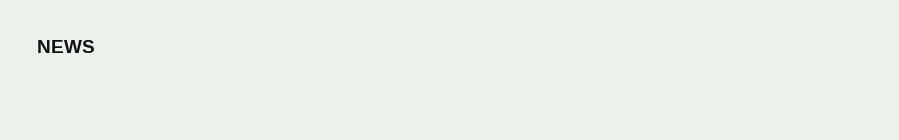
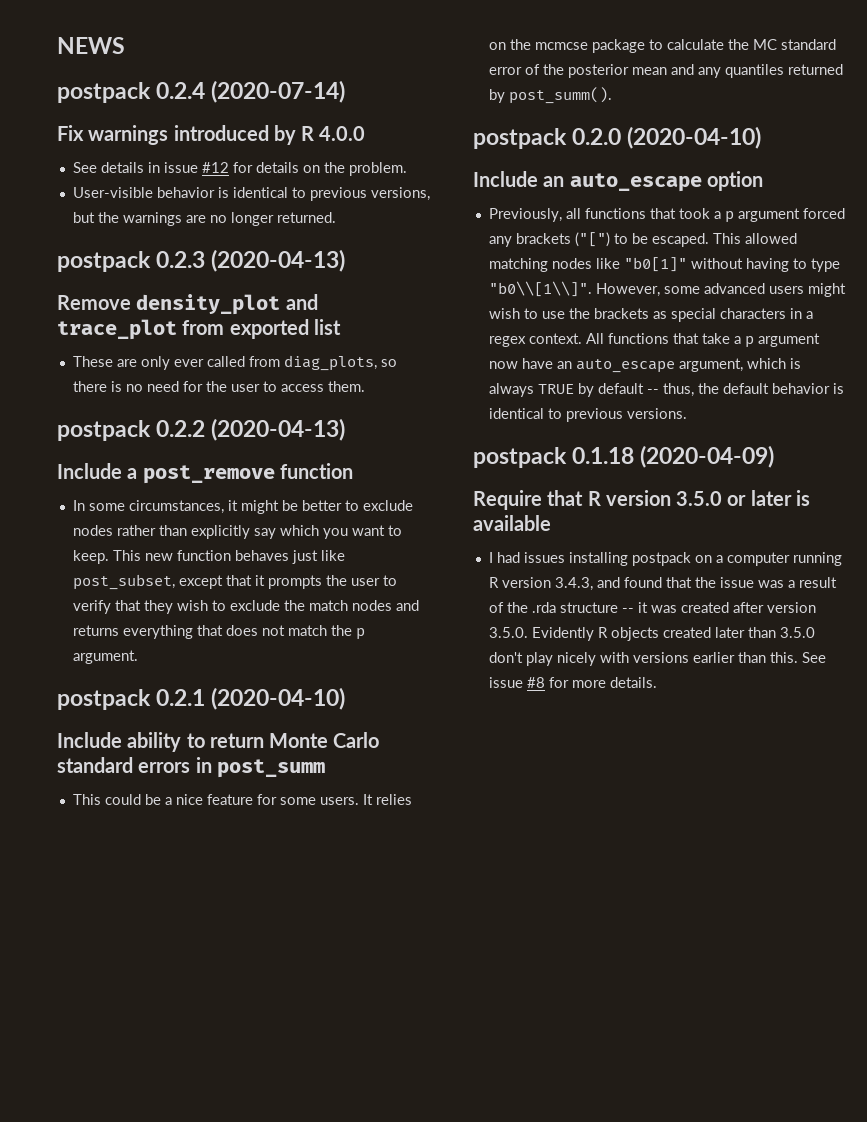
(95, 46) none -> [57,80,346,103] [57,125,366,145] [72,162,407,176] [72,187,430,201] [72,212,336,226] [57,249,346,272] [57,294,318,315] [57,319,341,340] [72,355,397,371] [72,381,365,392] [57,418,346,441] [57,463,353,484] [72,500,413,514] [72,525,402,539] [72,550,345,564] [72,574,397,590] [72,600,419,614] [72,625,365,640] [72,650,138,664] [57,687,346,710] [57,732,380,752] [57,757,325,778] [72,794,412,805] [488,39,836,53] [488,64,843,78] [488,87,612,104] [473,126,762,149] [473,171,763,192] [488,208,845,223] [488,232,797,247] [488,257,840,272] [488,281,846,297] [488,308,813,322] [488,333,820,348] [488,358,801,373] [488,383,844,397] [488,408,687,422] [473,445,775,468] [473,490,810,510] [473,515,551,531] [488,552,842,566] [488,577,837,591] [488,602,816,613] [488,627,815,641] [488,652,826,666] [488,677,657,688] // postpack 0.2.4 (2020-07-14) // Fix warnings introduced by R 4.0.0 // See details in issue #12 for details on the problem. // User-visible behavior is identical to previous versions, but the warnings are no longer returned. // postpack 0.2.3 (2020-04-13) // Remove density_plot and trace_plot from exported list // These are only ever called from diag_plots, so there is no need for the user to access them. // postpack 0.2.2 (2020-04-13) // Include a post_remove function // In some circumstances, it might be better to exclude nodes rather than explicitly say which you want to keep. This new function behaves just like post_subset, except that it prompts the user to verify that they wish to exclude the match nodes and returns everything that does not match the p argument. // postpack 0.2.1 (2020-04-10) // Include ability to return Monte Carlo standard errors in post_summ // This could be a nice feature for some users. It relies on the mcmcse package to calculate the MC standard error of the posterior mean and any quantiles returned by post_summ(). // postpack 0.2.0 (2020-04-10) // Include an auto_escape option // Previously, all functions that took a p argument forced any brackets ("[") to be escaped. This allowed matching nodes like "b0[1]" without having to type "b0\\[1\\]". However, some advanced users might wish to use the brackets as special characters in a regex context. All functions that take a p argument now have an auto_escape argument, which is always TRUE by default -- thus, the default behavior is identical to previous versions. // postpack 0.1.18 (2020-04-09) // Require that R version 3.5.0 or later is available // I had issues installing postpack on a computer running R version 3.4.3, and found that the issue was a result of the .rda structure -- it was created after version 3.5.0. Evidently R objects created later than 3.5.0 don't play nicely with versions earlier than this. See issue #8 for more details.

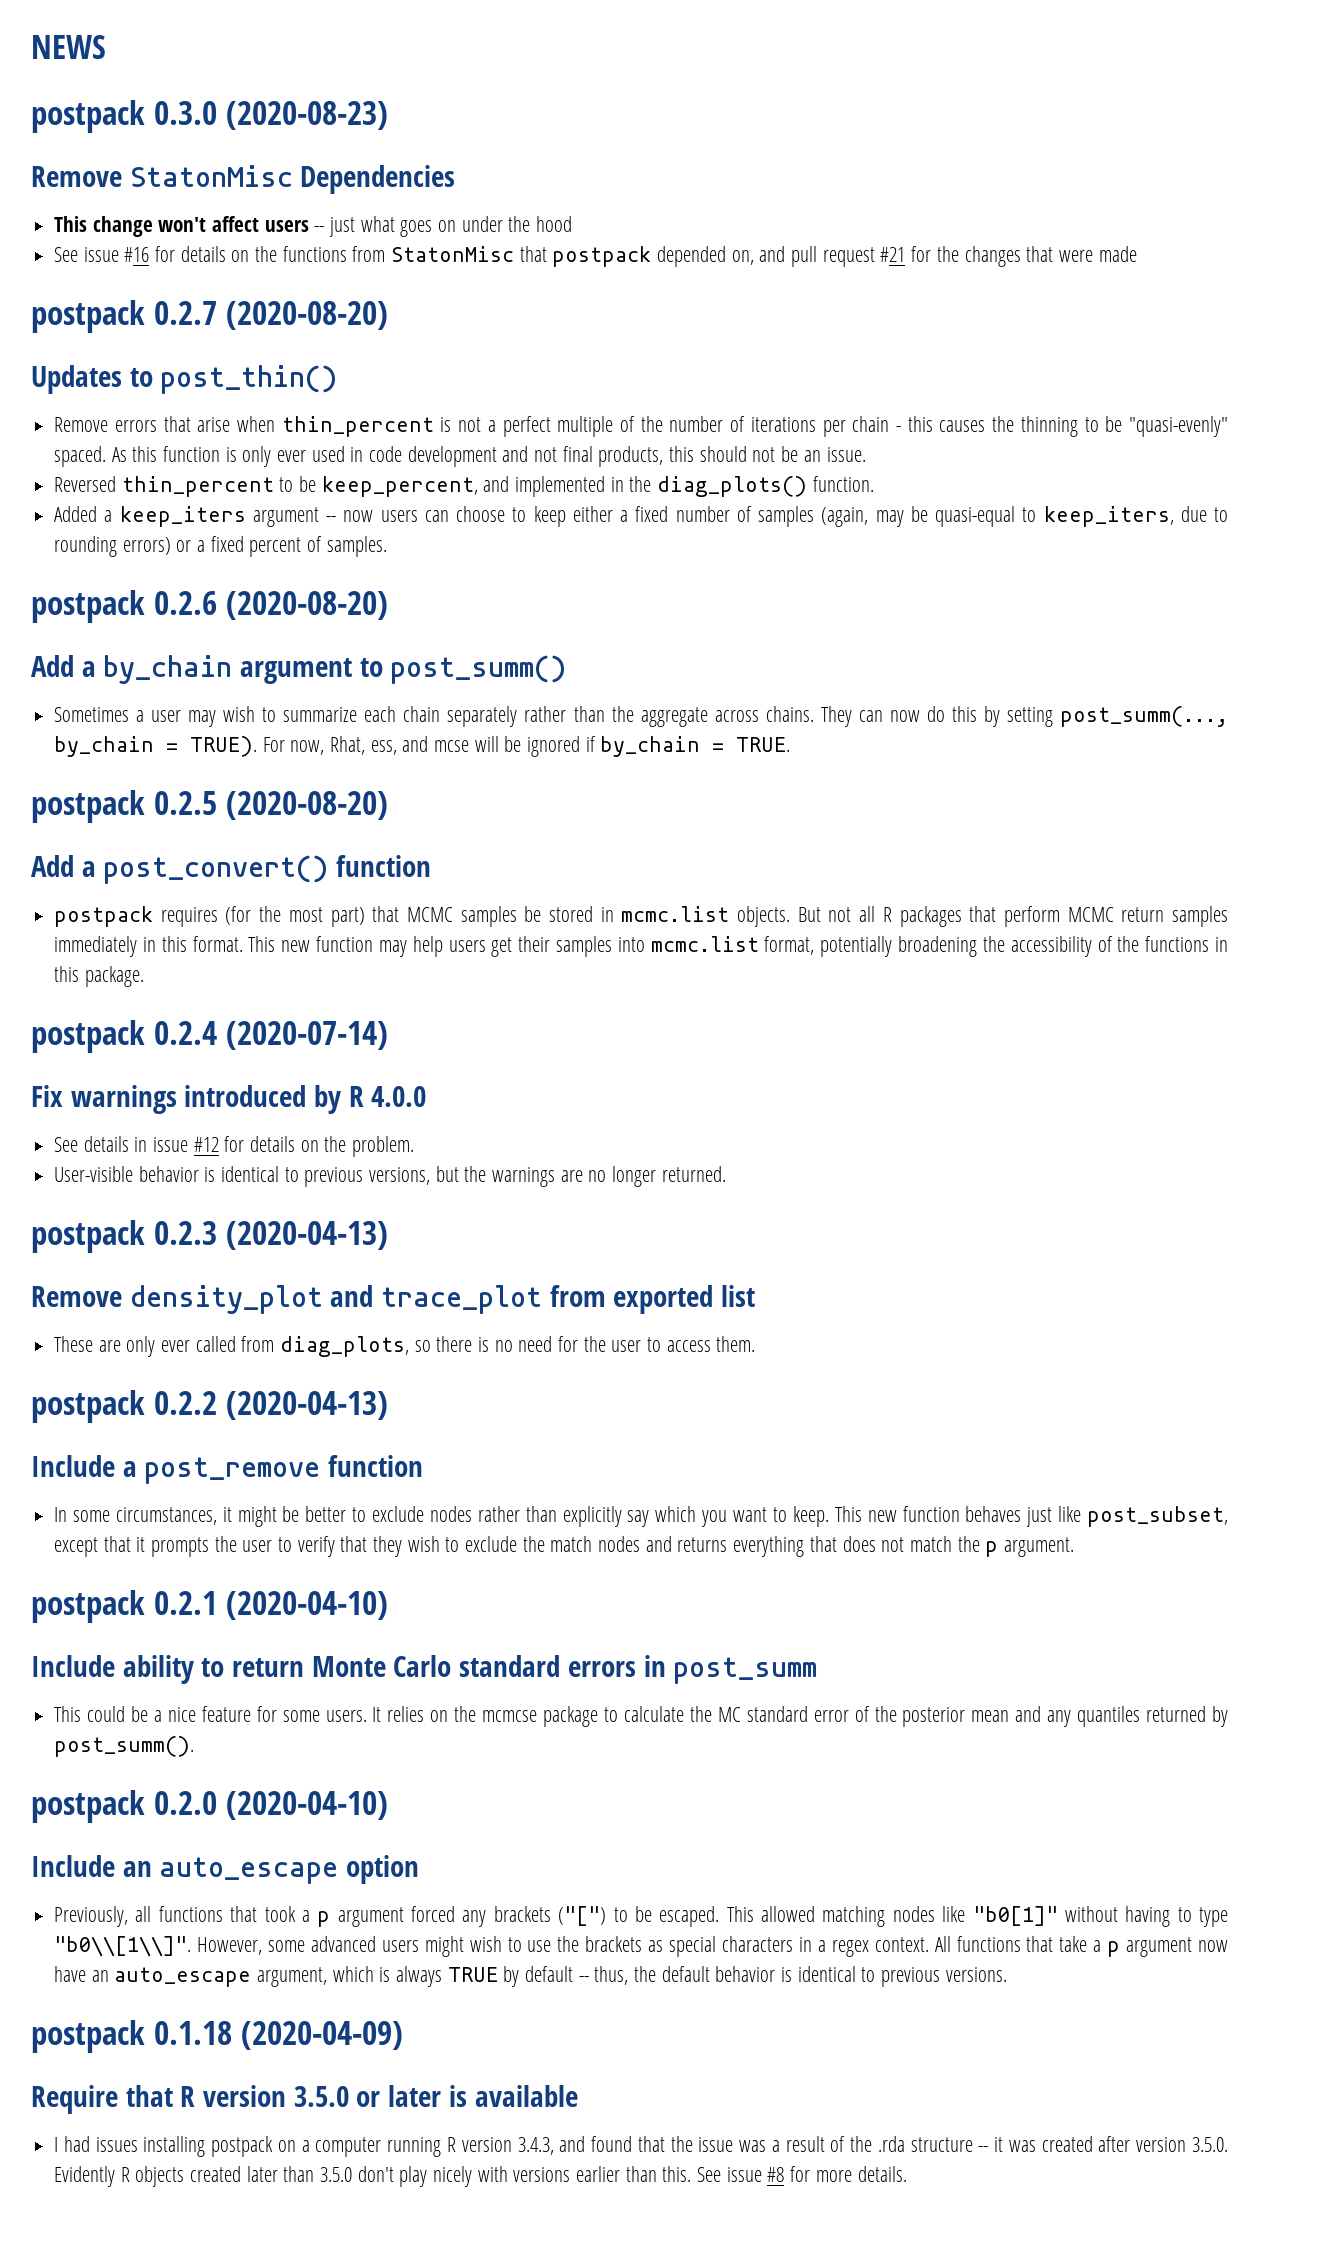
(125, 45) none -> [31,100,388,133] [31,165,456,194] [54,216,573,237] [54,246,1137,267] [31,300,388,333] [31,365,338,394] [54,416,1228,437] [54,446,866,467] [54,476,874,497] [54,506,1229,527] [54,536,387,557] [31,590,388,623] [31,655,567,684] [54,706,1228,727] [54,736,791,757] [31,790,388,823] [31,855,432,884] [54,906,1228,927] [54,936,1228,957] [54,966,144,987] // postpack 0.3.0 (2020-08-23) // Remove StatonMisc Dependencies // This change won't affect users -- just what goes on under the hood // See issue #16 for details on the functions from StatonMisc that postpack depended on, and pull request #21 for the changes that were made // postpack 0.2.7 (2020-08-20) // Updates to post_thin() // Remove errors that arise when thin_percent is not a perfect multiple of the number of iterations per chain - this causes the thinning to be "quasi-evenly" spaced. As this function is only ever used in code development and not final products, this should not be an issue. // Reversed thin_percent to be keep_percent, and implemented in the diag_plots() function. // Added a keep_iters argument -- now users can choose to keep either a fixed number of samples (again, may be quasi-equal to keep_iters, due to rounding errors) or a fixed percent of samples. // postpack 0.2.6 (2020-08-20) // Add a by_chain argument to post_summ() // Sometimes a user may wish to summarize each chain separately rather than the aggregate across chains. They can now do this by setting post_summ(..., by_chain = TRUE). For now, Rhat, ess, and mcse will be ignored if by_chain = TRUE. // postpack 0.2.5 (2020-08-20) // Add a post_convert() function // postpack requires (for the most part) that MCMC samples be stored in mcmc.list objects. But not all R packages that perform MCMC return samples immediately in this format. This new function may help users get their samples into mcmc.list format, potentially broadening the accessibility of the functions in this package.

